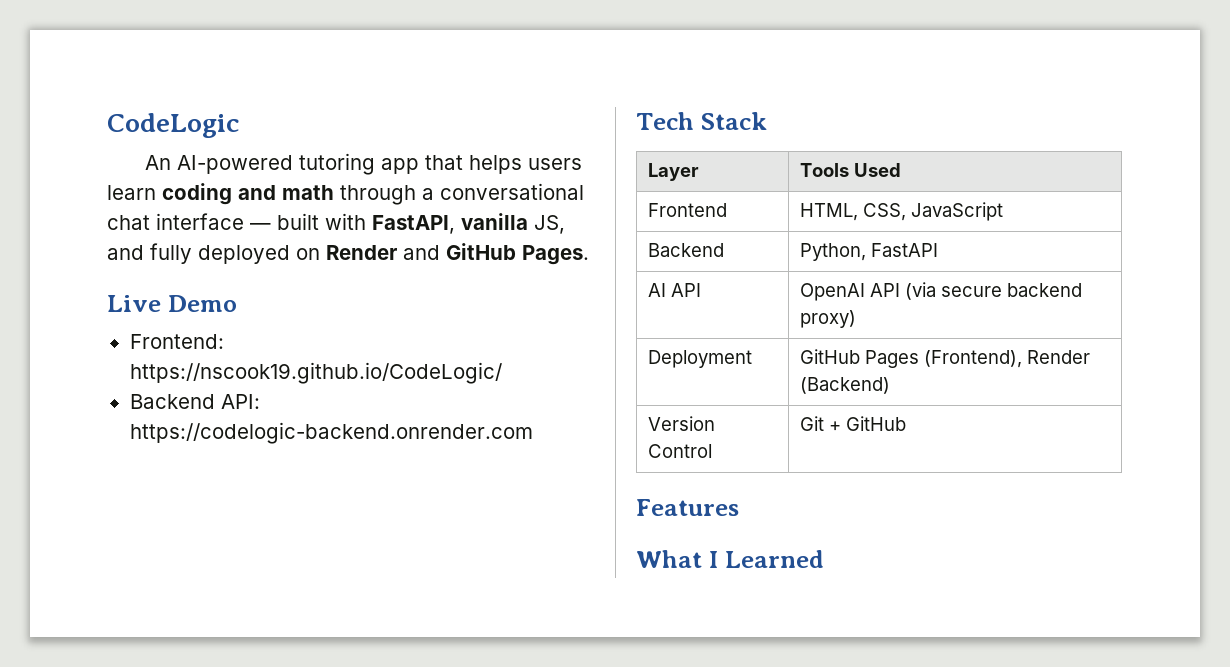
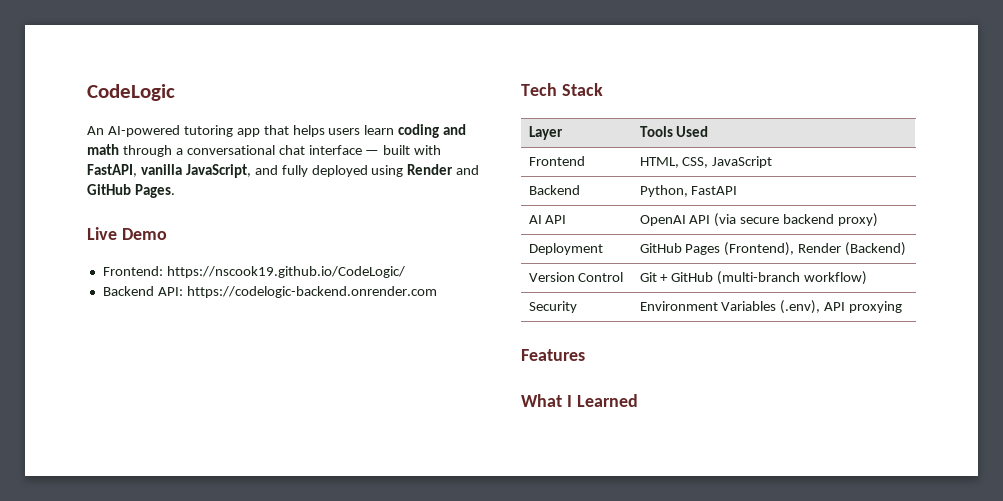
[534,215,565,234] JS, -> [185,164,251,178] JavaScript,
[296,248,320,260] on -> [371,165,404,177] using
(906, 423) none -> [717,271,868,285] [528,301,577,313] [639,300,903,314] (multi-branch workflow) // Security | Environment Variables (.env), API proxying

